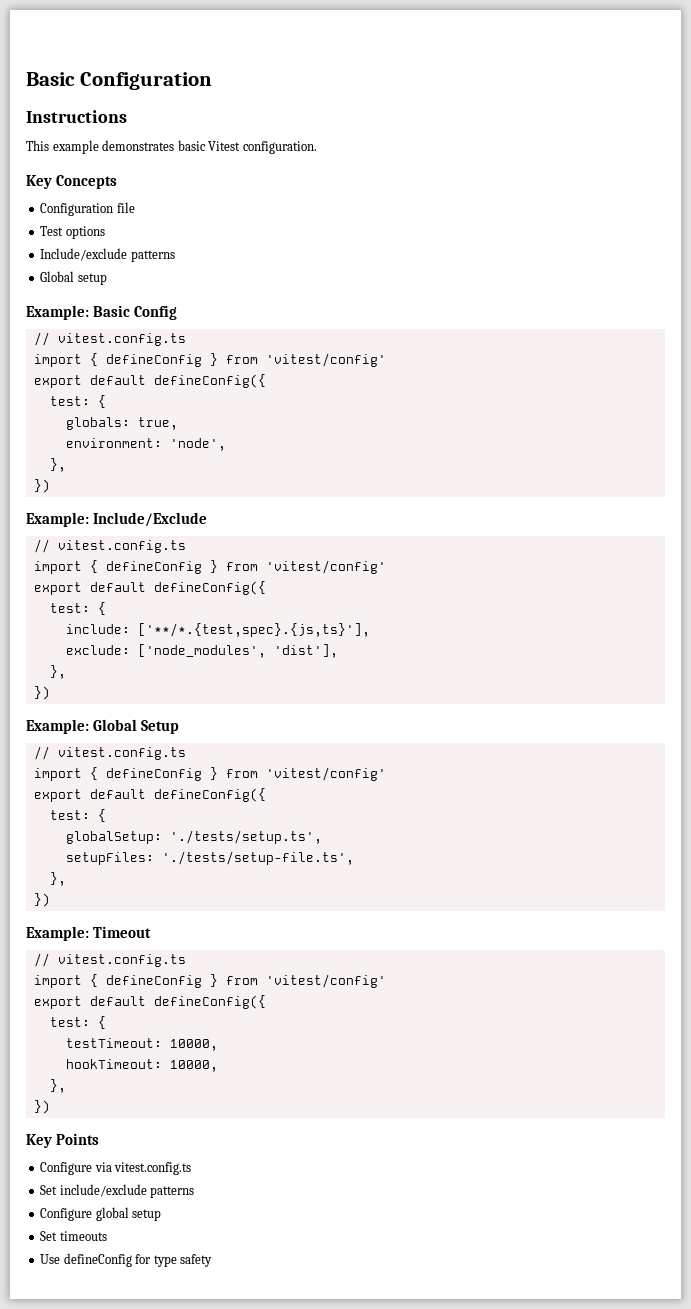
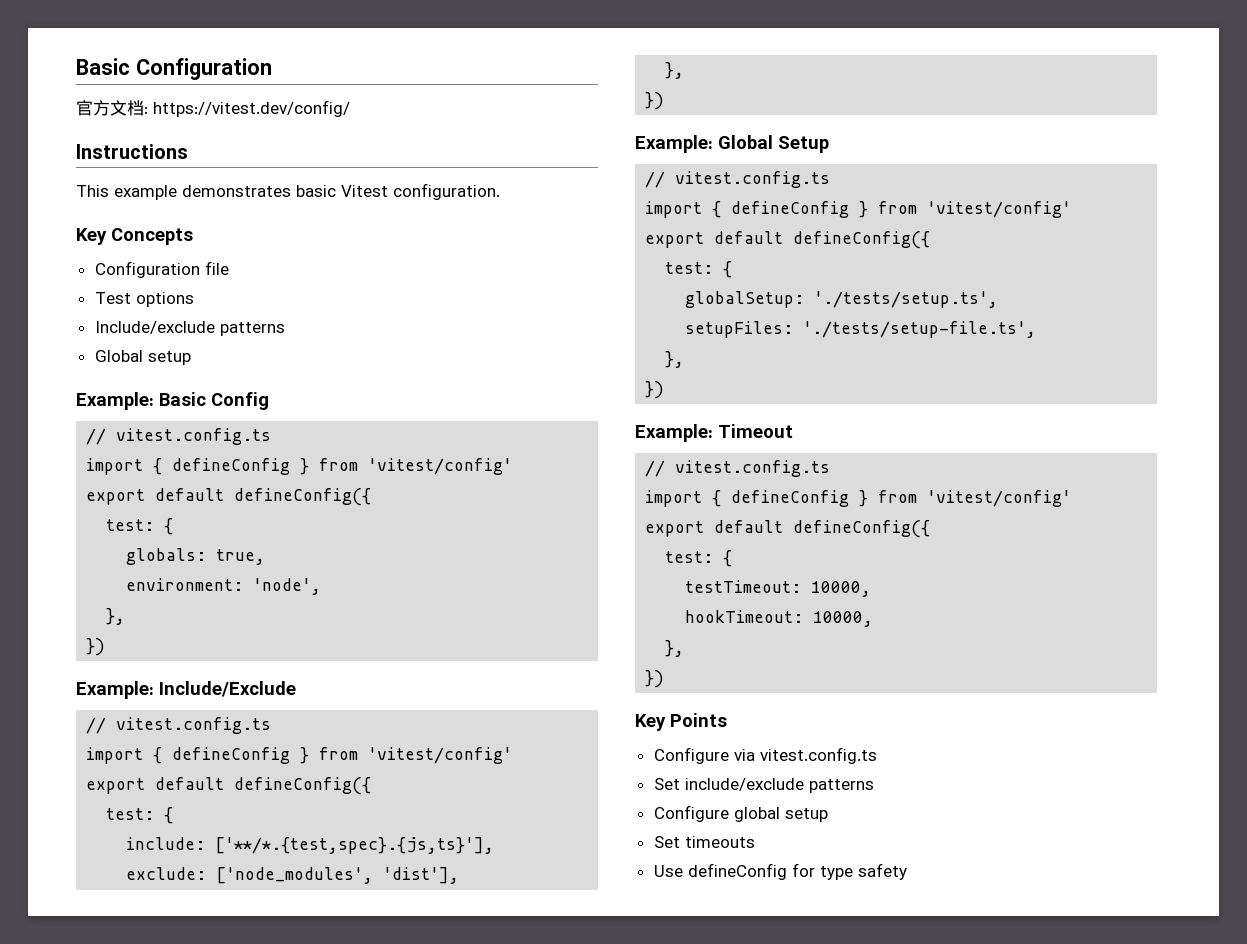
(212, 81) none -> [76,100,350,117] // 官方文档: https://vitest.dev/config/

